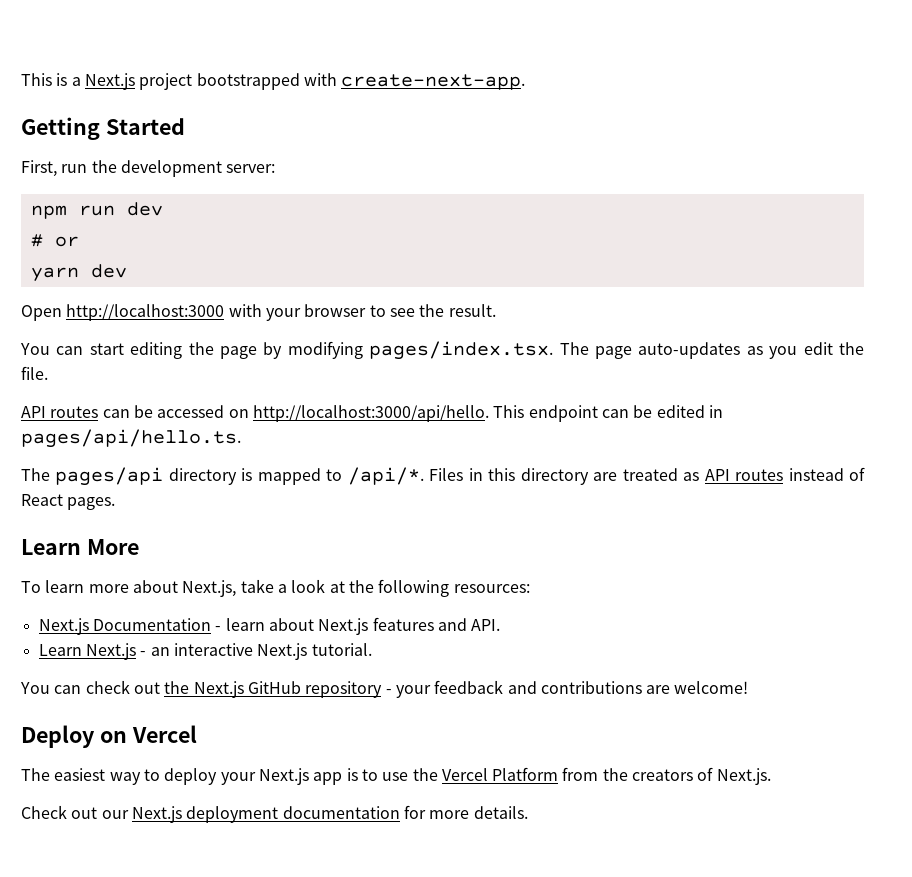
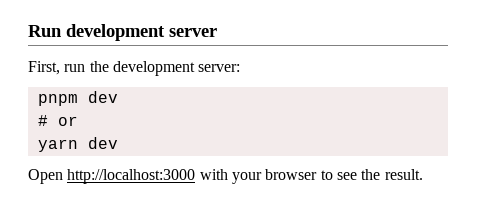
[21,73,526,90] [21,117,185,140] This is a Next.js project bootstrapped with create-next-app. // Getting Started -> [28,24,217,41] Run development server
[30,205,115,219] npm run -> [37,94,78,106] pnpm
[20,341,864,360] [21,366,48,380] [21,405,723,422] [21,429,241,448] [21,467,866,486] [21,494,116,510] [21,539,139,555] [21,579,530,597] [38,617,501,635] [38,643,372,660] [20,680,749,698] [21,725,197,748] [21,767,771,785] [21,805,528,823] // You can start editing the page by modifying pages/index.tsx. The page auto-updates as you edit the file. // API routes can be accessed on http://localhost:3000/api/hello. This endpoint can be edited in pages/api/hello.ts. // The pages/api directory is mapped to /api/*. Files in this directory are treated as API routes instead of React pages. // Learn More // To learn more about Next.js, take a look at the following resources: // Next.js Documentation - learn about Next.js features and API. // Learn Next.js - an interactive Next.js tutorial. // You can check out the Next.js GitHub repository - your feedback and contributions are welcome! // Deploy on Vercel // The easiest way to deploy your Next.js app is to use the Vercel Platform from the creators of Next.js. // Check out our Next.js deployment documentation for more details. -> (423, 174) none

